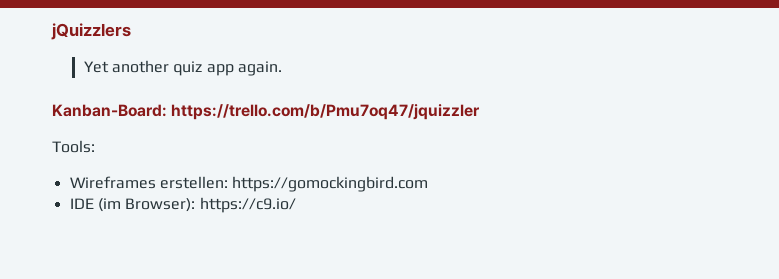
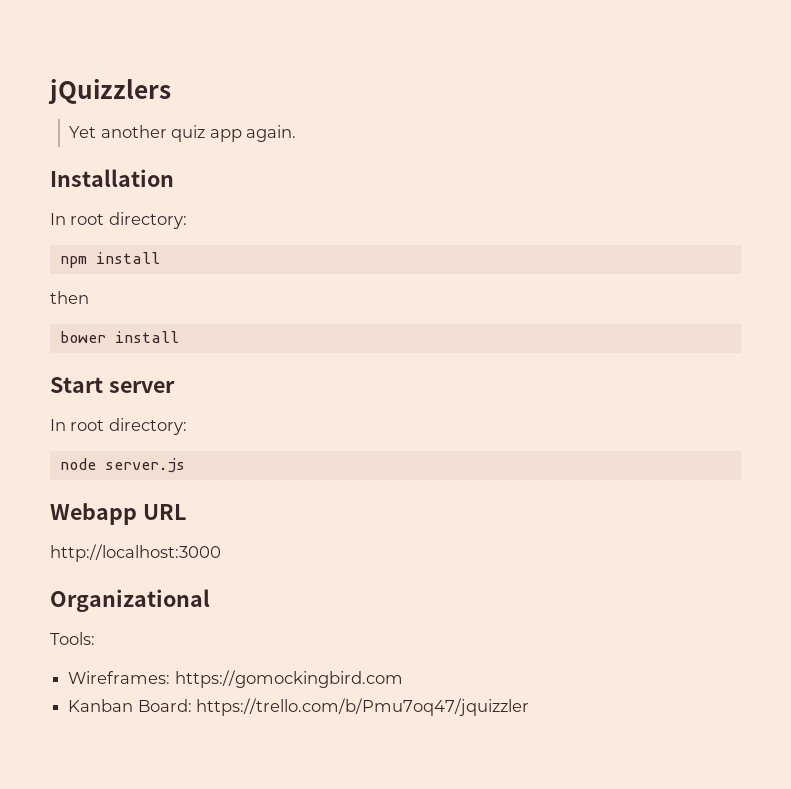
[52,104,481,120] Kanban-Board: https://trello.com/b/Pmu7oq47/jquizzler -> [50,169,174,187] [50,212,187,229] [59,252,160,268] [50,291,89,304] [59,331,179,343] [50,377,175,393] [50,418,187,435] [59,458,185,473] [50,503,186,525] [50,544,221,562] [50,589,210,612] Installation // In root directory: // npm install // then // bower install // Start server // In root directory: // node server.js // Webapp URL // http://localhost:3000 // Organizational
[69,176,228,189] Wireframes erstellen: -> [68,671,171,684] Wireframes:
[69,197,296,213] IDE (im Browser): https://c9.io/ -> [68,698,530,716] Kanban Board: https://trello.com/b/Pmu7oq47/jquizzler

